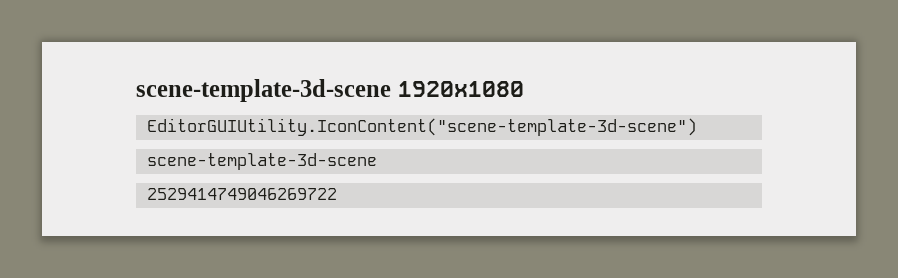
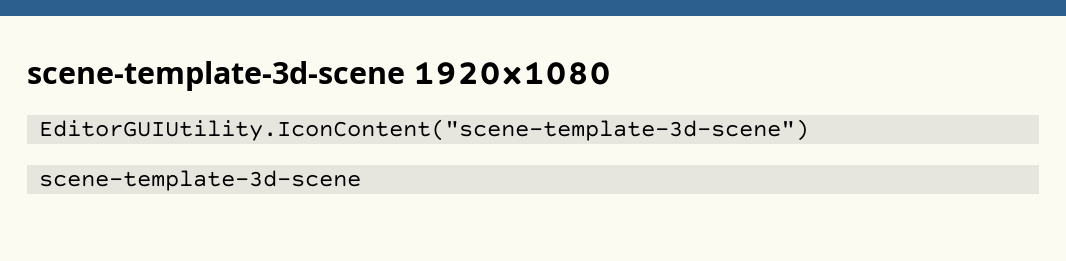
[146,188,337,200] // 2529414749046269722 -> (361, 180) none

